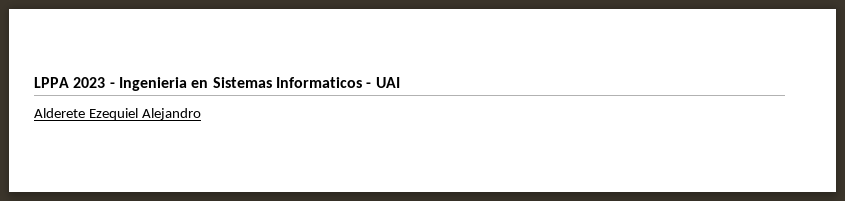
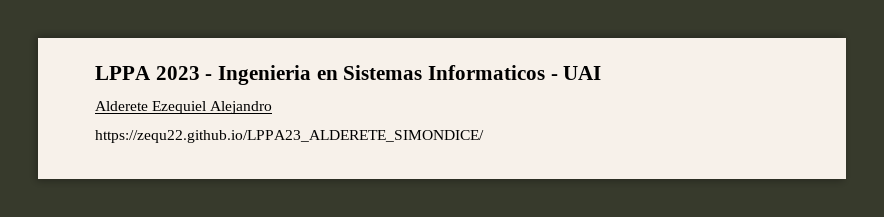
(201, 114) none -> [95,130,484,143] // https://zequ22.github.io/LPPA23_ALDERETE_SIMONDICE/

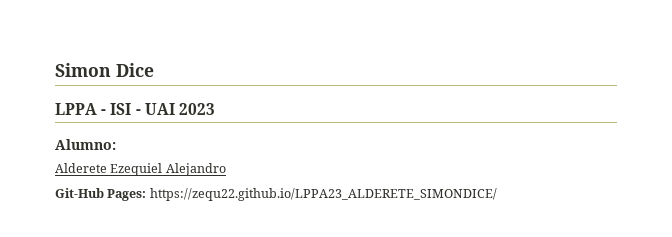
[95,65,546,85] LPPA 2023 - Ingenieria en Sistemas Informaticos -> [55,63,154,77] [55,103,132,115] Simon Dice // LPPA - ISI
(602, 73) none -> [178,103,215,115] [55,139,116,150] 2023 // Alumno:
(273, 107) none -> [55,188,147,201] Git-Hub Pages:

